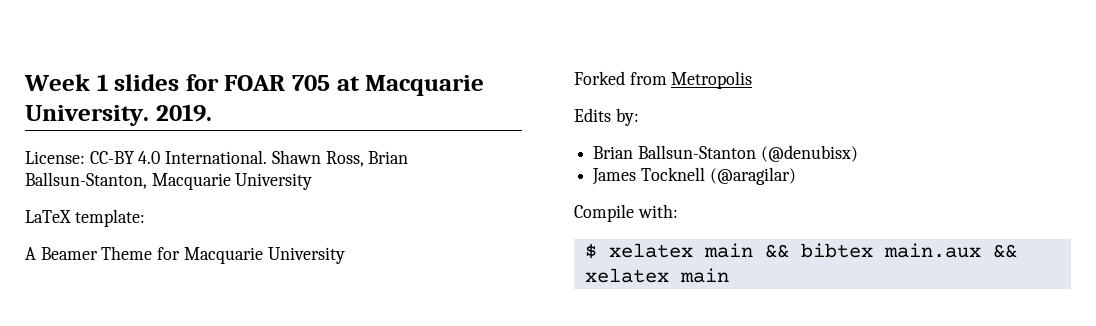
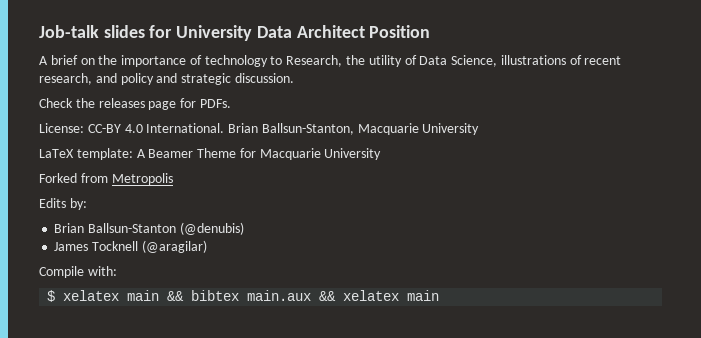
[24,74,485,96] [25,104,212,126] Week 1 slides for FOAR 705 at Macquarie University. 2019. -> [39,25,431,41] [39,55,622,67] [39,73,294,85] [39,98,231,110] Job-talk slides for University Data Architect Position // A brief on the importance of technology to Research, the utility of Data Science, illustrations of recent research, and policy and strategic discussion. // Check the releases page for PDFs.
[271,150,364,167] Shawn Ross, -> (225, 128) none
(145, 218) // -> (133, 154) none
[760,145,858,162] (@denubisx) -> [179,222,244,235] (@denubis)

